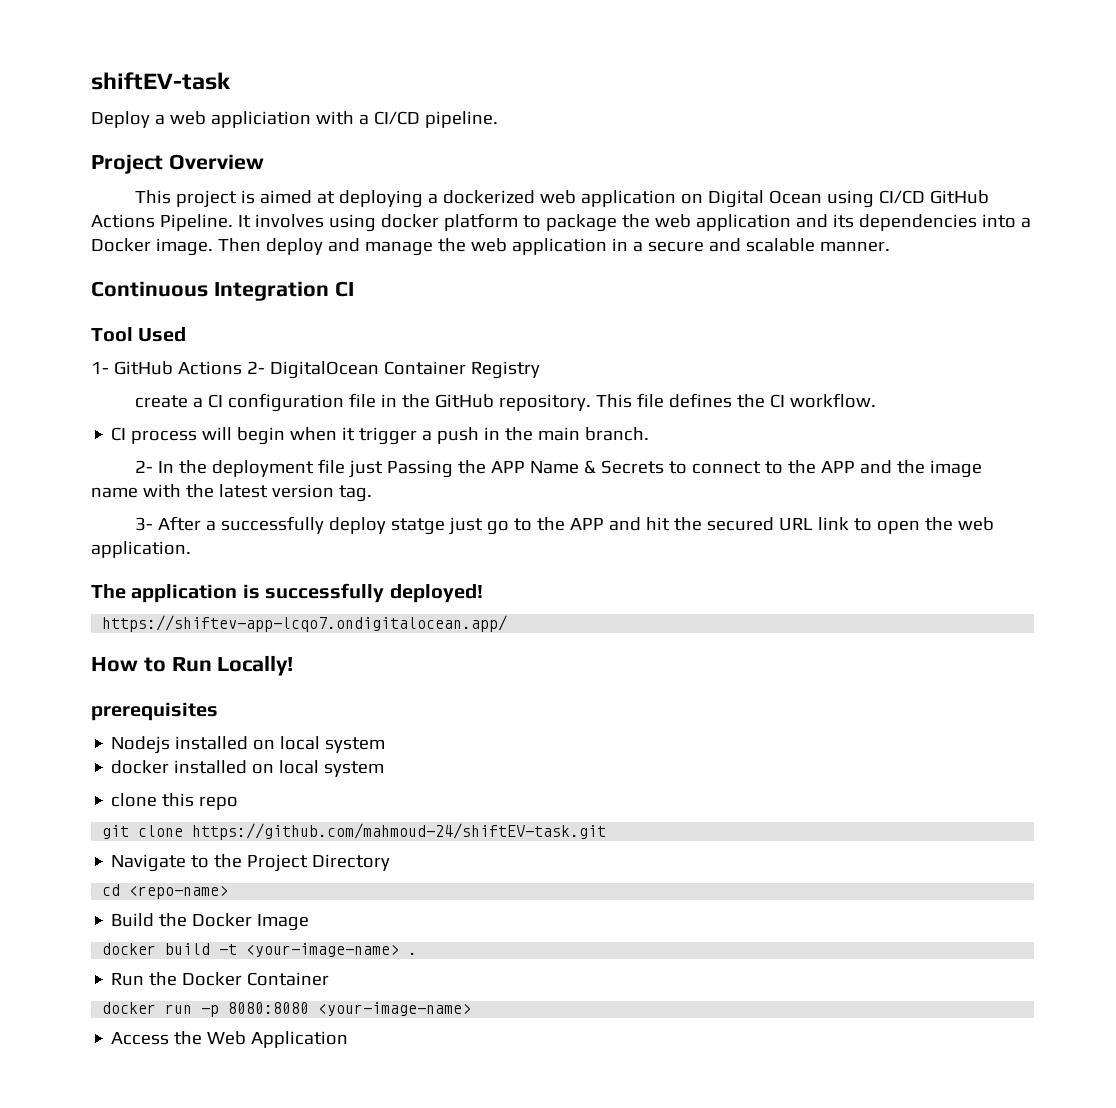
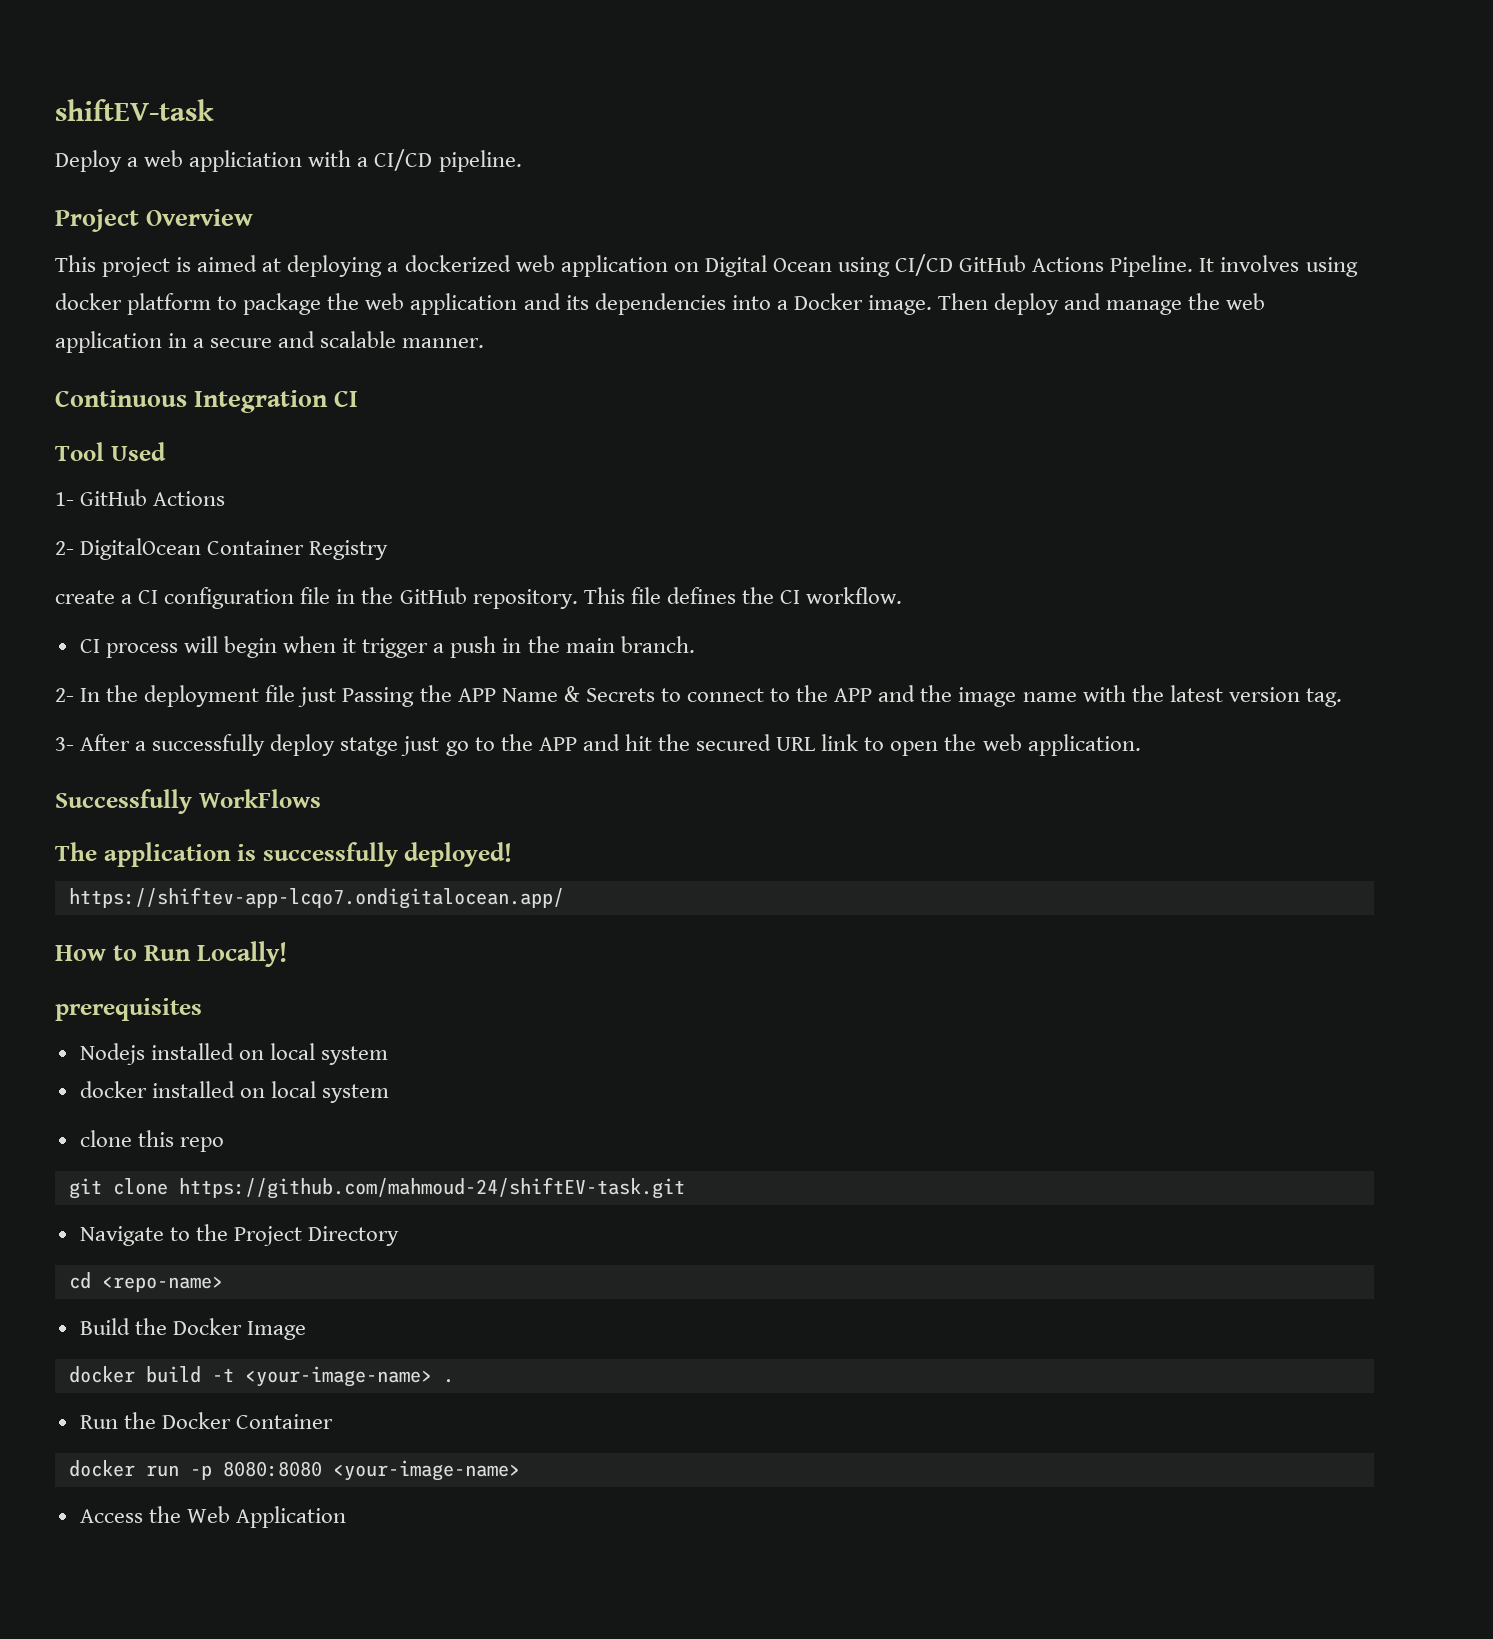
(242, 368) none -> (226, 498) //
(191, 549) none -> [55,789,321,814] // Successfully WorkFlows

